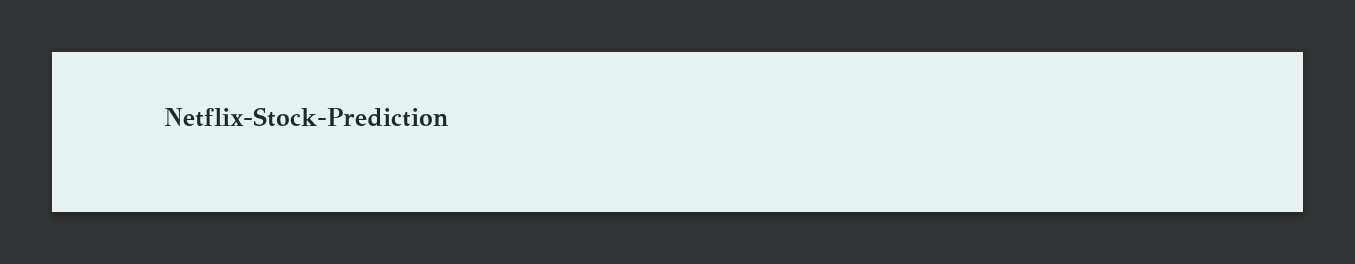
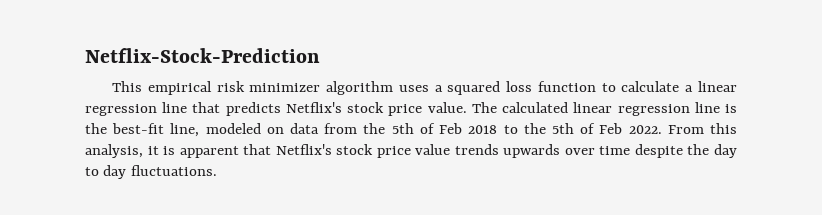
(449, 117) none -> [112,81,737,95] [85,102,738,116] [85,123,738,137] [85,144,737,158] [85,165,217,179] // This empirical risk minimizer algorithm uses a squared loss function to calculate a linear regression line that predicts Netflix's stock price value. The calculated linear regression line is the best-fit line, modeled on data from the 5th of Feb 2018 to the 5th of Feb 2022. From this analysis, it is apparent that Netflix's stock price value trends upwards over time despite the day to day fluctuations.

